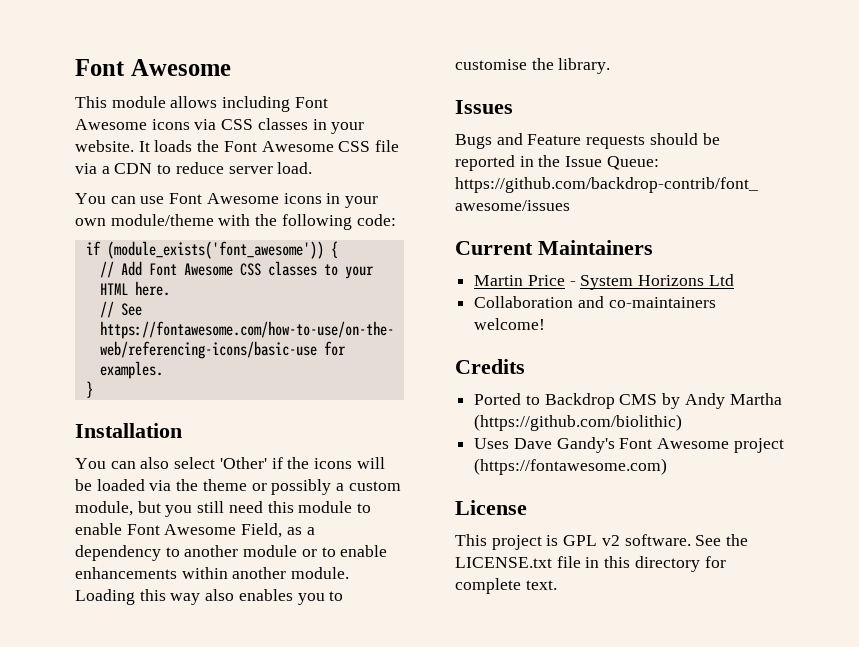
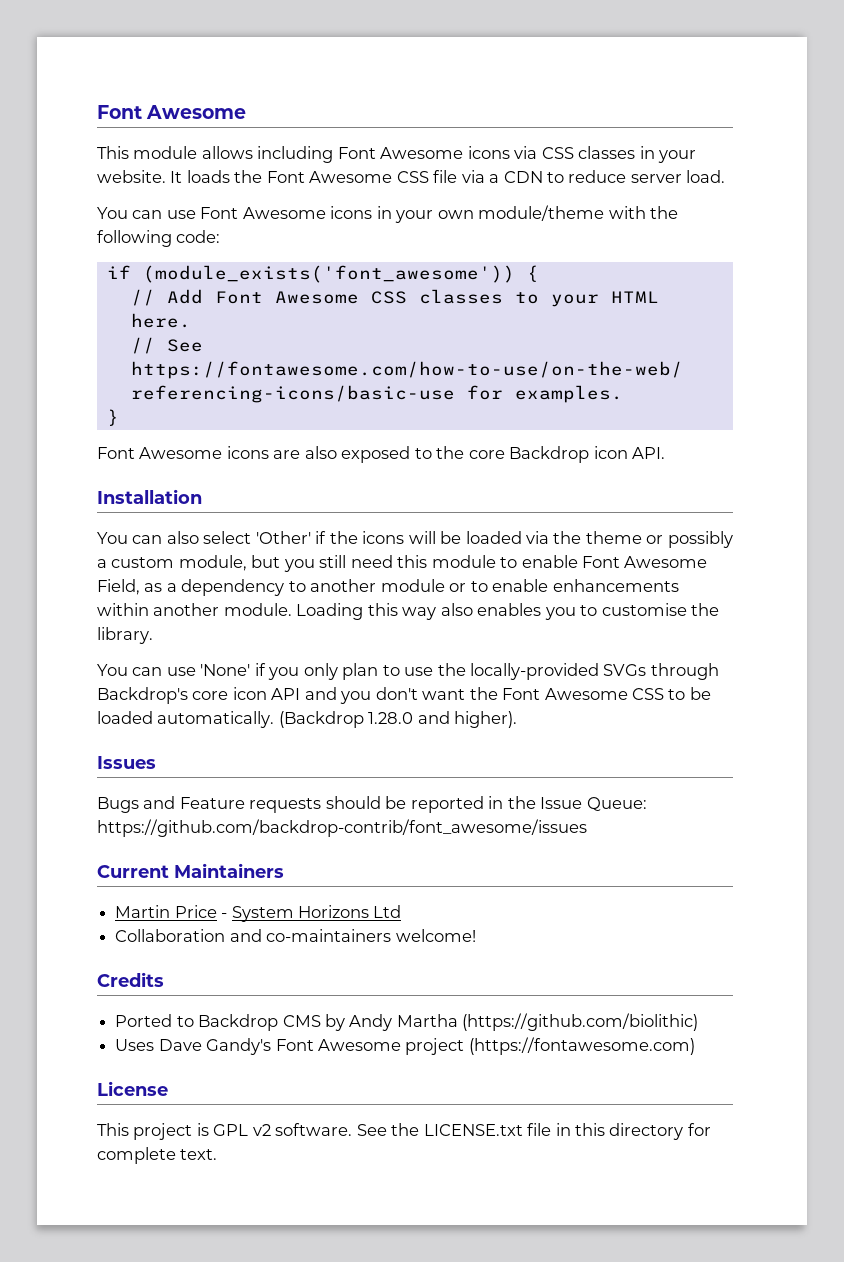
(93, 389) none -> [97,446,666,463] // Font Awesome icons are also exposed to the core Backdrop icon API.
(611, 66) none -> [97,663,719,680] [97,687,711,704] [97,711,518,728] // You can use 'None' if you only plan to use the locally-provided SVGs through Backdrop's core icon API and you don't want the Font Awesome CSS to be loaded automatically. (Backdrop 1.28.0 and higher).

